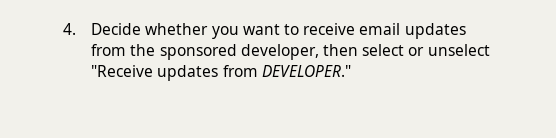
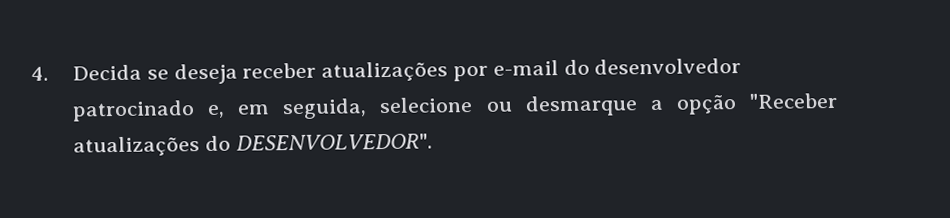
[91,23,466,39] [91,44,490,60] [91,65,351,81] Decide whether you want to receive email updates from the sponsored developer, then select or unselect "Receive updates from DEVELOPER." -> [71,58,742,85] [71,92,838,122] [72,133,433,157] Decida se deseja receber atualizações por e-mail do desenvolvedor patrocinado e, em seguida, selecione ou desmarque a opção "Receber atualizações do DESENVOLVEDOR".

